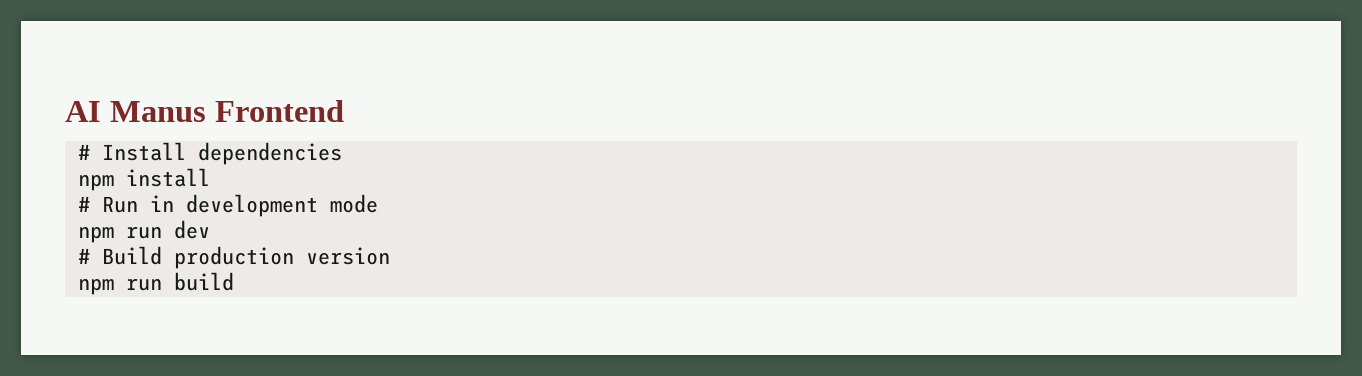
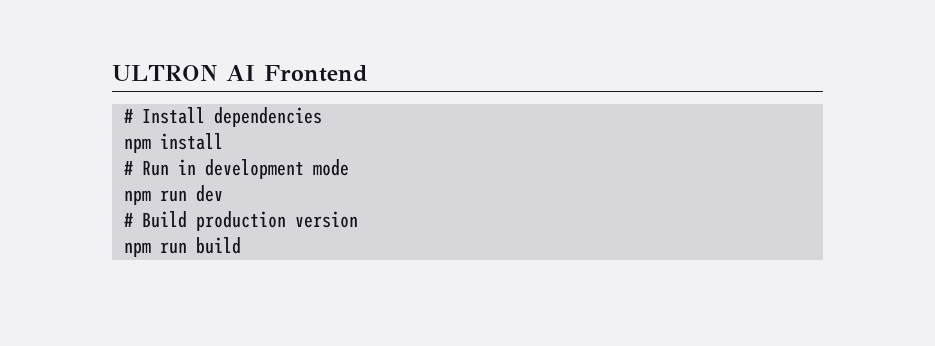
[65,101,206,122] AI Manus -> [112,65,255,81] ULTRON AI

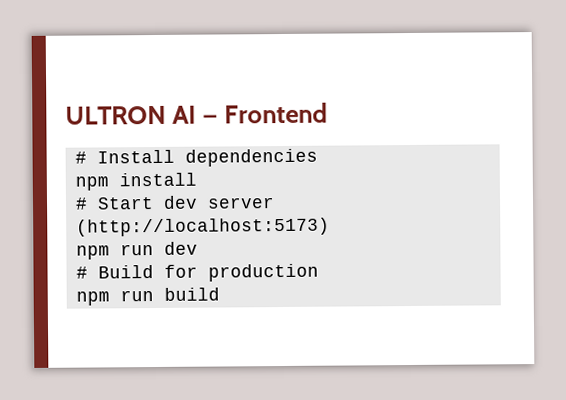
(255, 73) none -> [202,114,219,124] —
[142,159,350,179] Run in development mode -> [96,195,275,210] [75,217,330,237] Start dev server (http://localhost:5173)
(188, 219) none -> [163,264,198,278] for
[295,211,359,228] version -> (319, 272) none

